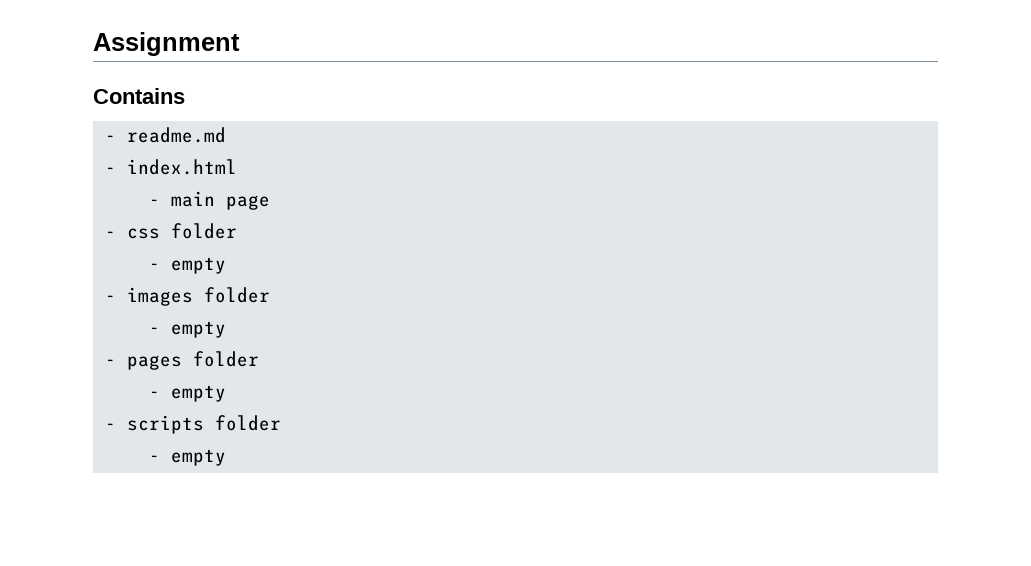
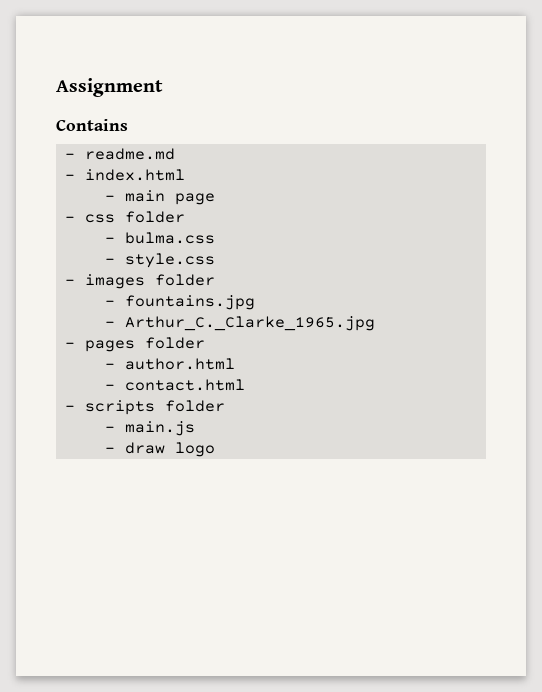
[171,257,226,274] empty -> [125,232,216,244] [105,253,216,268] bulma.css // - style.css
[171,321,226,338] empty -> [125,295,256,310] [105,316,376,331] fountains.jpg // - Arthur_C._Clarke_1965.jpg
[171,385,226,402] empty -> [125,358,236,370] [105,379,246,391] author.html // - contact.html
[171,449,226,466] empty -> [125,421,196,436] [105,442,216,457] main.js // - draw logo

